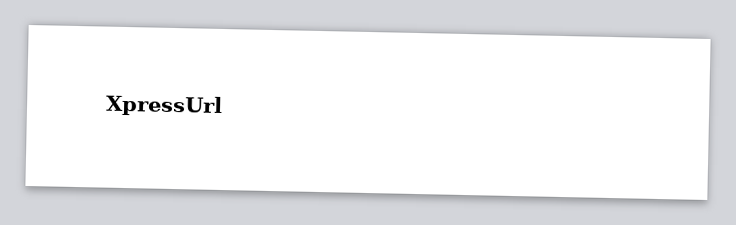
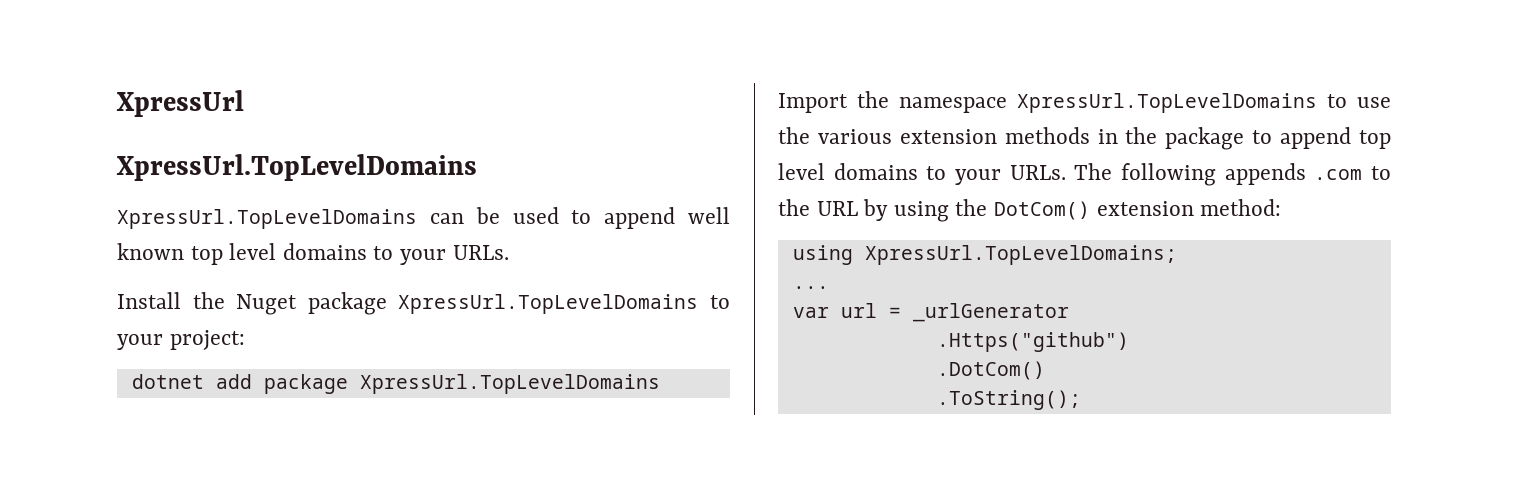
(223, 105) none -> [116,154,477,181] [117,207,730,229] [117,243,509,265] [117,292,730,315] [117,330,245,350] [131,374,660,394] [778,91,1391,113] [778,127,1391,150] [778,163,1391,186] [778,199,1282,222] [792,245,1177,265] [792,286,829,289] [792,303,1069,322] [936,332,1129,352] [936,361,1045,380] [936,390,1081,410] // XpressUrl.TopLevelDomains // XpressUrl.TopLevelDomains can be used to append well known top level domains to your URLs. // Install the Nuget package XpressUrl.TopLevelDomains to your project: // dotnet add package XpressUrl.TopLevelDomains // Import the namespace XpressUrl.TopLevelDomains to use the various extension methods in the package to append top level domains to your URLs. The following appends .com to the URL by using the DotCom() extension method: // using XpressUrl.TopLevelDomains; // ... // var url = _urlGenerator // .Https("github") // .DotCom() // .ToString();

